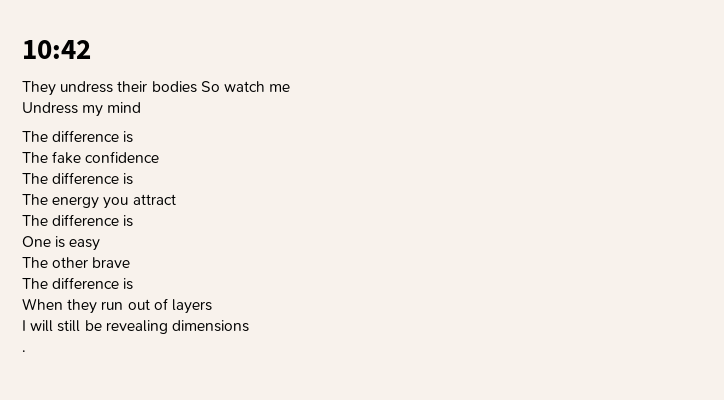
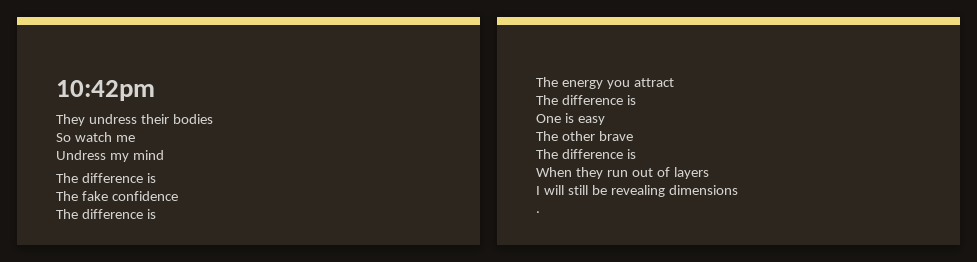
[22,40,91,59] 10:42 -> [56,80,155,101] 10:42pm
(197, 87) none -> (213, 119) //

